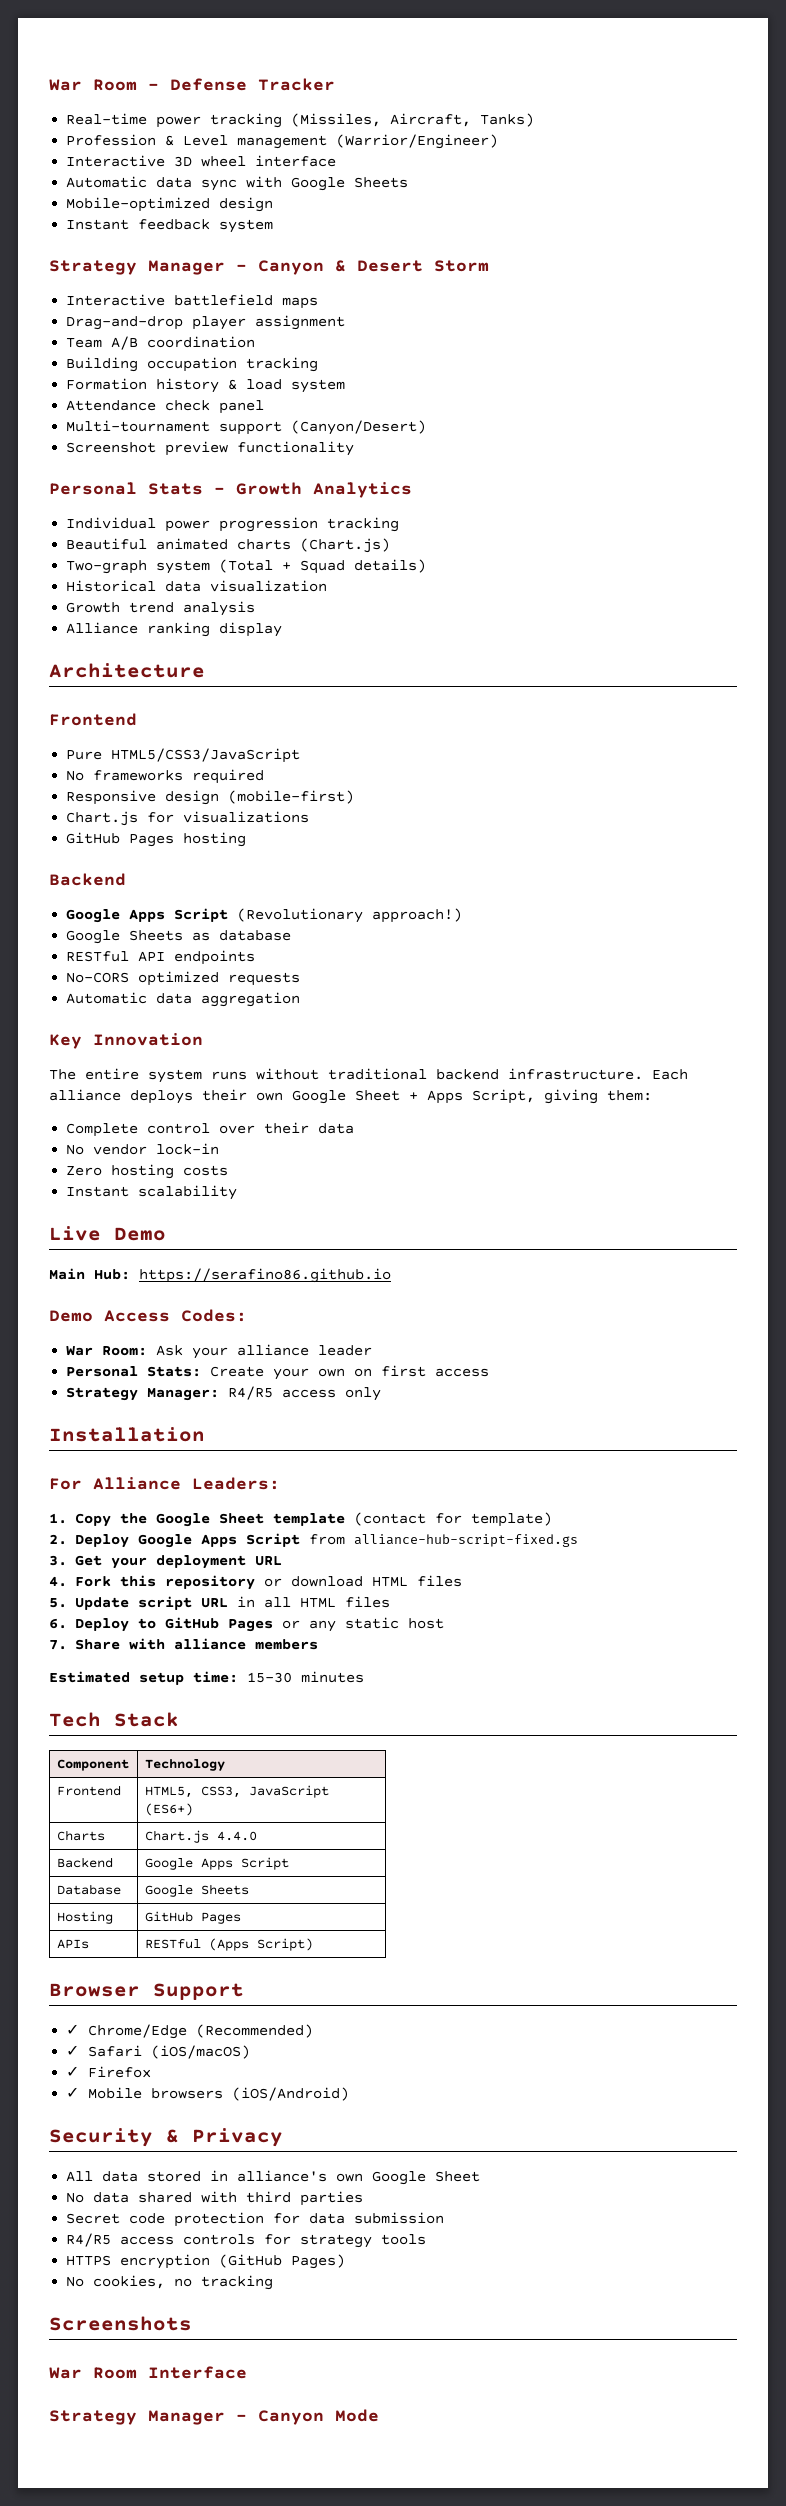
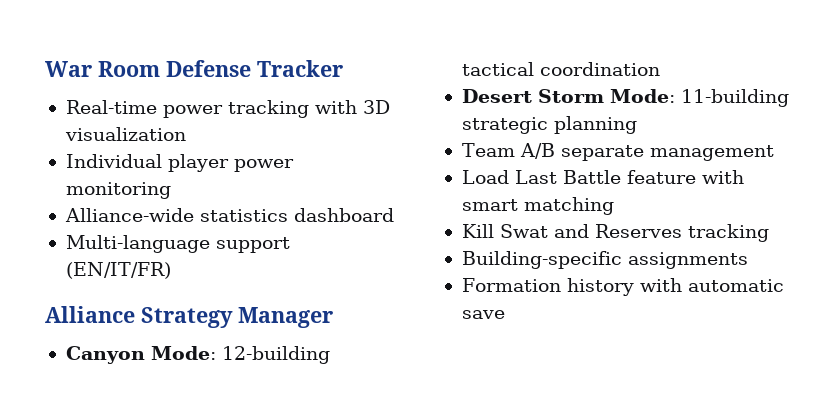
[49,79,159,91] War Room - -> [45,61,160,77] War Room
[291,113,535,127] [66,134,499,149] [66,155,337,167] [66,176,409,191] [66,197,274,212] [66,219,274,233] [49,260,489,275] [66,294,319,309] [66,315,346,330] [66,336,256,350] [66,357,319,372] (Missiles, Aircraft, Tanks) // Profession & Level management (Warrior/Engineer) // Interactive 3D wheel interface // Automatic data sync with Google Sheets // Mobile-optimized design // Instant feedback system // Strategy Manager - Canyon & Desert Storm // Interactive battlefield maps // Drag-and-drop player assignment // Team A/B coordination // Building occupation tracking -> [314,100,390,114] [64,127,186,141] [65,154,294,172] [65,182,171,199] [64,208,394,222] [65,235,290,253] [65,262,171,279] [45,306,333,328] [65,346,330,364] [461,62,660,76] [461,89,789,107] [461,116,637,134] [461,143,774,161] [461,170,744,184] [461,197,614,215] [461,224,769,242] [461,251,748,269] with 3D visualization // Individual player power monitoring // Alliance-wide statistics dashboard // Multi-language support (EN/IT/FR) // Alliance Strategy Manager // Canyon Mode: 12-building tactical coordination // Desert Storm Mode: 11-building strategic planning // Team A/B separate management // Load Last Battle feature with smart matching // Kill Swat and Reserves tracking // Building-specific assignments
[228,379,346,393] [66,400,265,414] [66,420,427,435] [66,441,355,456] [49,482,412,498] [66,517,400,532] [66,538,391,553] [66,559,427,574] [66,580,328,592] [66,601,256,616] [66,622,283,637] [49,663,205,678] [49,713,137,726] [66,748,301,763] [66,769,265,784] [66,790,355,805] [66,811,310,826] [66,832,247,847] [49,873,126,886] [66,908,463,923] [66,930,292,944] [66,950,256,965] [66,971,301,986] [66,992,301,1007] [49,1033,203,1049] [49,1068,688,1083] [49,1089,652,1104] [66,1122,355,1137] [66,1143,220,1155] [66,1164,229,1179] [66,1185,238,1200] [49,1226,166,1241] [49,1268,391,1283] [49,1309,247,1322] [66,1344,373,1359] [66,1365,490,1380] [66,1386,382,1401] [49,1427,205,1442] [49,1477,280,1490] [49,1512,552,1527] [49,1533,578,1548] [49,1555,282,1569] [49,1575,462,1590] [49,1596,390,1610] [49,1617,444,1632] [49,1638,318,1650] [49,1671,364,1685] [49,1712,179,1727] [56,1759,129,1771] [144,1759,225,1771] [56,1785,121,1796] [144,1785,329,1798] [144,1803,193,1816] [56,1830,105,1841] [144,1830,257,1843] [56,1857,113,1868] [144,1857,289,1870] [56,1884,121,1895] [144,1884,249,1897] [56,1911,113,1924] [144,1911,241,1924] [56,1939,89,1949] [144,1938,313,1951] [49,1983,244,2000] [66,2024,314,2039] [66,2045,251,2059] [66,2066,152,2078] [66,2087,350,2101] [49,2128,283,2147] [66,2170,481,2185] [66,2191,364,2206] [66,2212,445,2227] [66,2233,427,2248] [66,2254,346,2269] [66,2275,274,2290] [49,2316,192,2331] [49,2366,247,2379] [49,2409,379,2425] & load system // Attendance check panel // Multi-tournament support (Canyon/Desert) // Screenshot preview functionality // Personal Stats - Growth Analytics // Individual power progression tracking // Beautiful animated charts (Chart.js) // Two-graph system (Total + Squad details) // Historical data visualization // Growth trend analysis // Alliance ranking display // Architecture // Frontend // Pure HTML5/CSS3/JavaScript // No frameworks required // Responsive design (mobile-first) // Chart.js for visualizations // GitHub Pages hosting // Backend // Google Apps Script (Revolutionary approach!) // Google Sheets as database // RESTful API endpoints // No-CORS optimized requests // Automatic data aggregation // Key Innovation // The entire system runs without traditional backend infrastructure. Each alliance deploys their own Google Sheet + Apps Script, giving them: // Complete control over their data // No vendor lock-in // Zero hosting costs // Instant scalability // Live Demo // Main Hub: https://serafino86.github.io // Demo Access Codes: // War Room: Ask your alliance leader // Personal Stats: Create your own on first access // Strategy Manager: R4/R5 access only // Installation // For Alliance Leaders: // 1. Copy the Google Sheet template (contact for template) // 2. Deploy Google Apps Script from alliance-hub-script-fixed.gs // 3. Get your deployment URL // 4. Fork this repository or download HTML files // 5. Update script URL in all HTML files // 6. Deploy to GitHub Pages or any static host // 7. Share with alliance members // Estimated setup time: 15-30 minutes // Tech Stack // Component | Technology // Frontend | HTML5, CSS3, JavaScript (ES6+) // Charts | Chart.js 4.4.0 // Backend | Google Apps Script // Database | Google Sheets // Hosting | GitHub Pages // APIs | RESTful (Apps Script) // Browser Support // ✓ Chrome/Edge (Recommended) // ✓ Safari (iOS/macOS) // ✓ Firefox // ✓ Mobile browsers (iOS/Android) // Security & Privacy // All data stored in alliance's own Google Sheet // No data shared with third parties // Secret code protection for data submission // R4/R5 access controls for strategy tools // HTTPS encryption (GitHub Pages) // No cookies, no tracking // Screenshots // War Room Interface // Strategy Manager - Canyon Mode -> [639,278,784,292] [461,310,505,319] with automatic save

